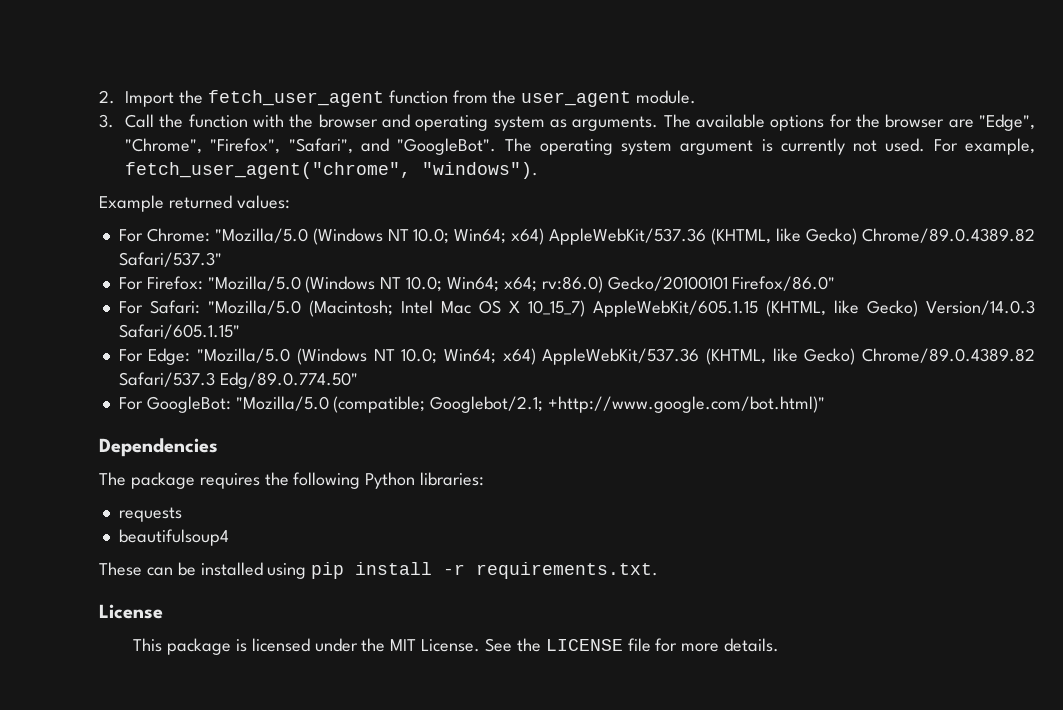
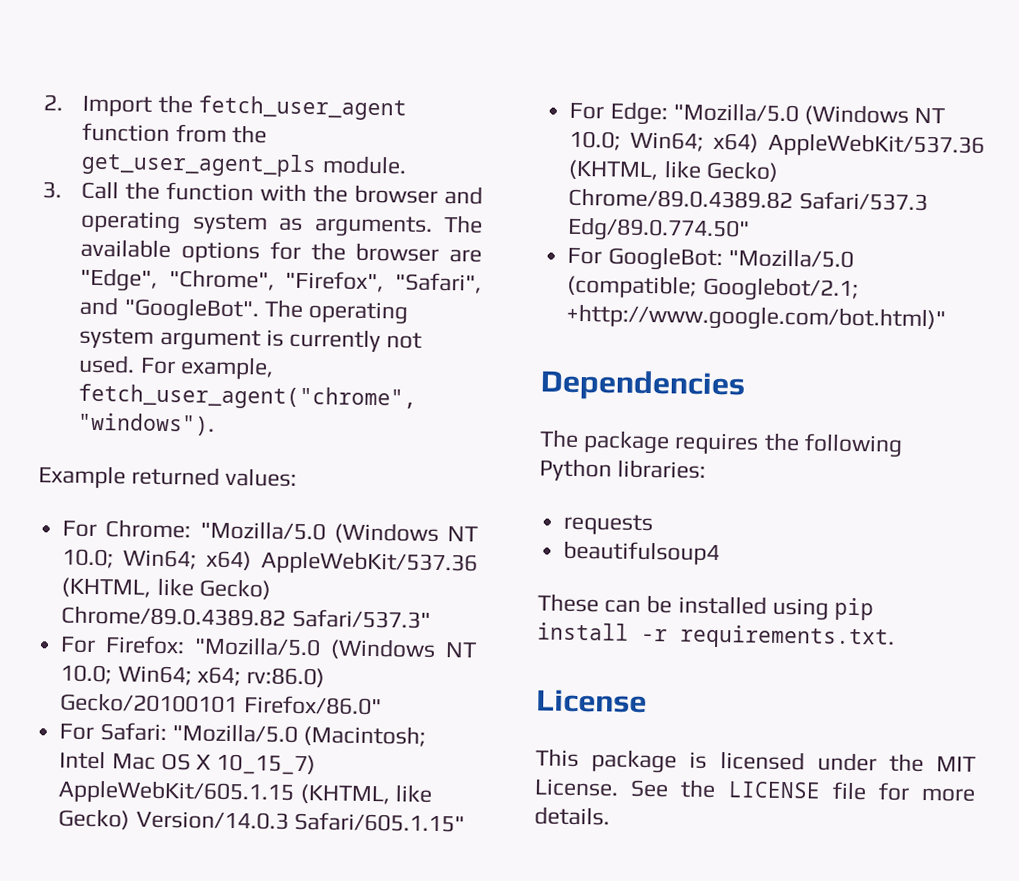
[521,91,632,107] user_agent -> [81,151,318,178] get_user_agent_pls

